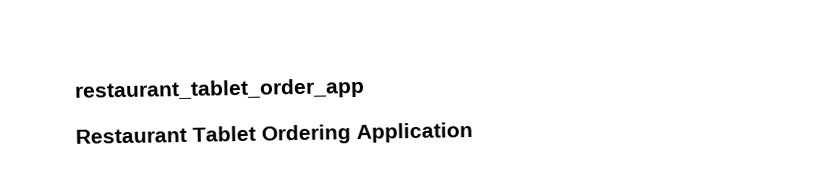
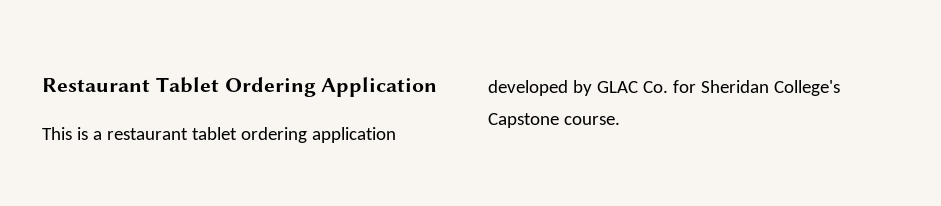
[74,77,365,102] restaurant_tablet_order_app // -> (42, 85) none
(473, 132) none -> [42,127,396,143] [488,80,840,96] [488,113,620,128] // This is a restaurant tablet ordering application developed by GLAC Co. for Sheridan College's Capstone course.

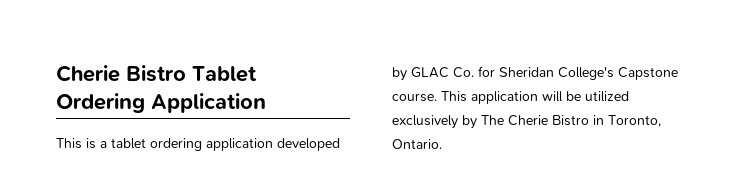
[42,78,150,92] Restaurant -> [56,65,186,82] Cherie Bistro
[106,128,188,140] restaurant -> (107, 144) none
(620, 120) none -> [441,91,629,104] [392,115,661,129] [392,139,442,149] This application will be utilized exclusively by The Cherie Bistro in Toronto, Ontario.

